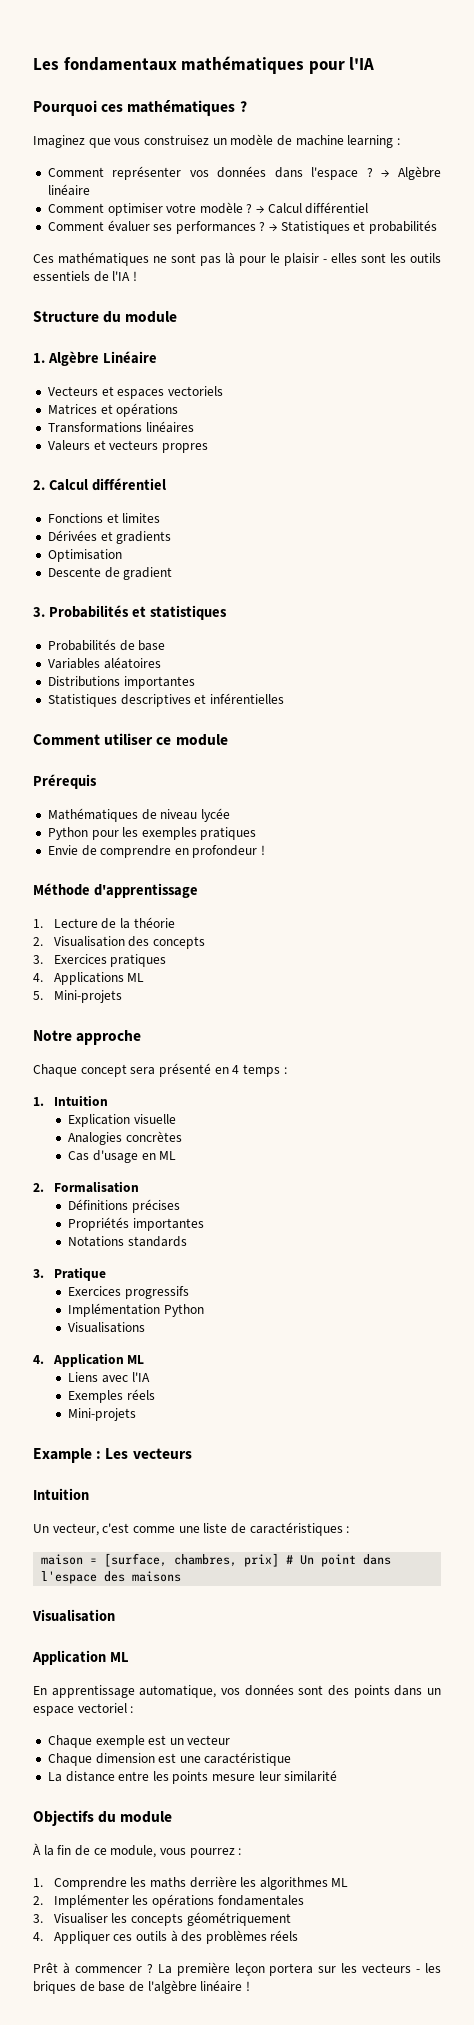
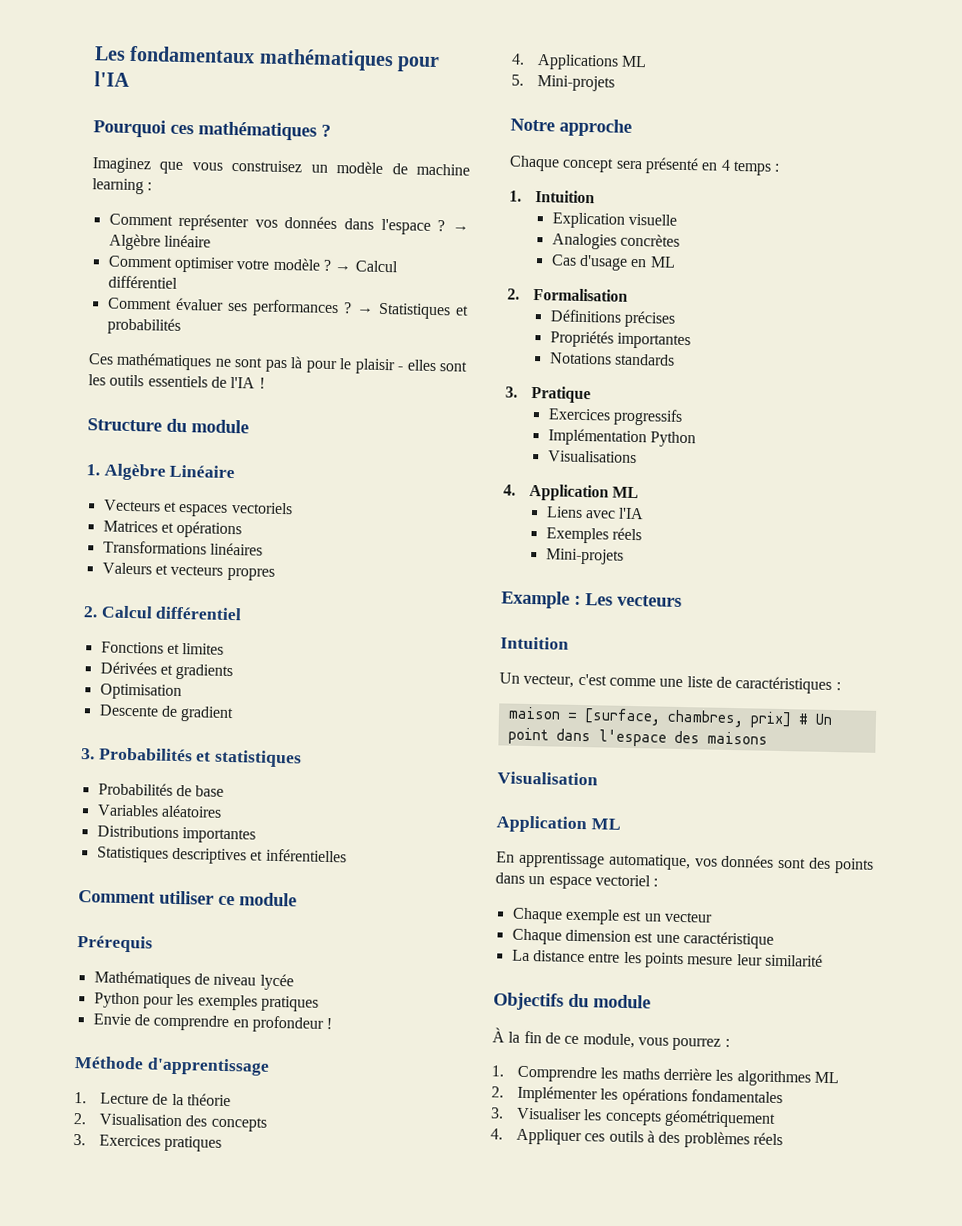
[33,1962,442,1976] [33,1980,250,1994] // Prêt à commencer ? La première leçon portera sur les vecteurs - les briques de base de l'algèbre linéaire ! -> (783, 1139) none

